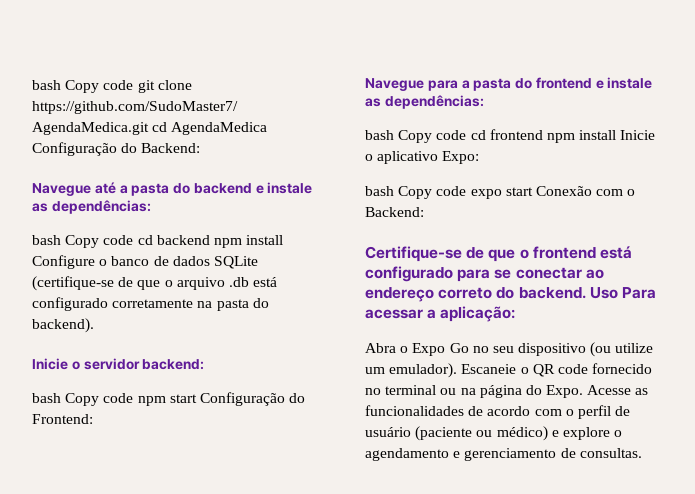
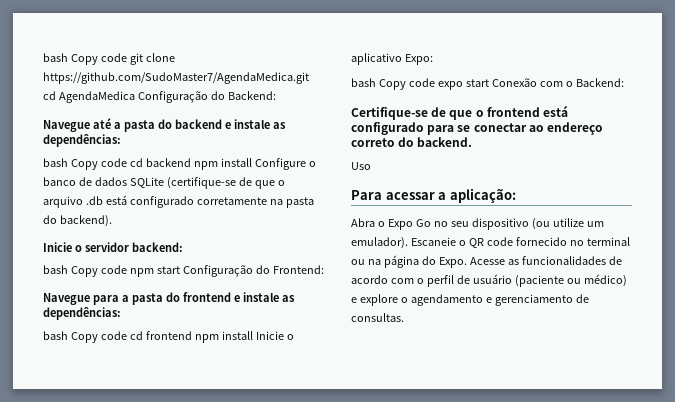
(586, 293) none -> (473, 142) //
(618, 293) none -> (371, 166) //

